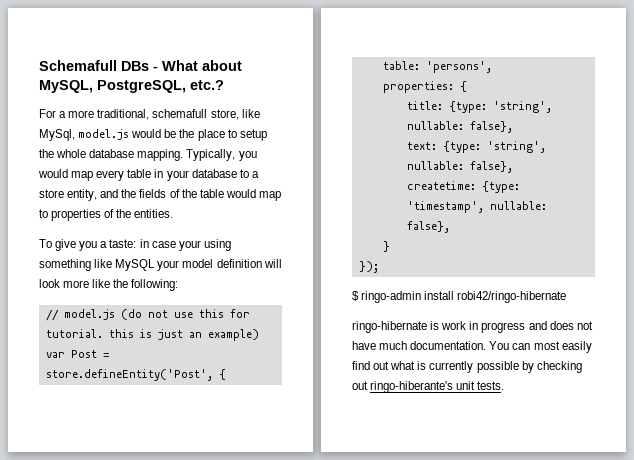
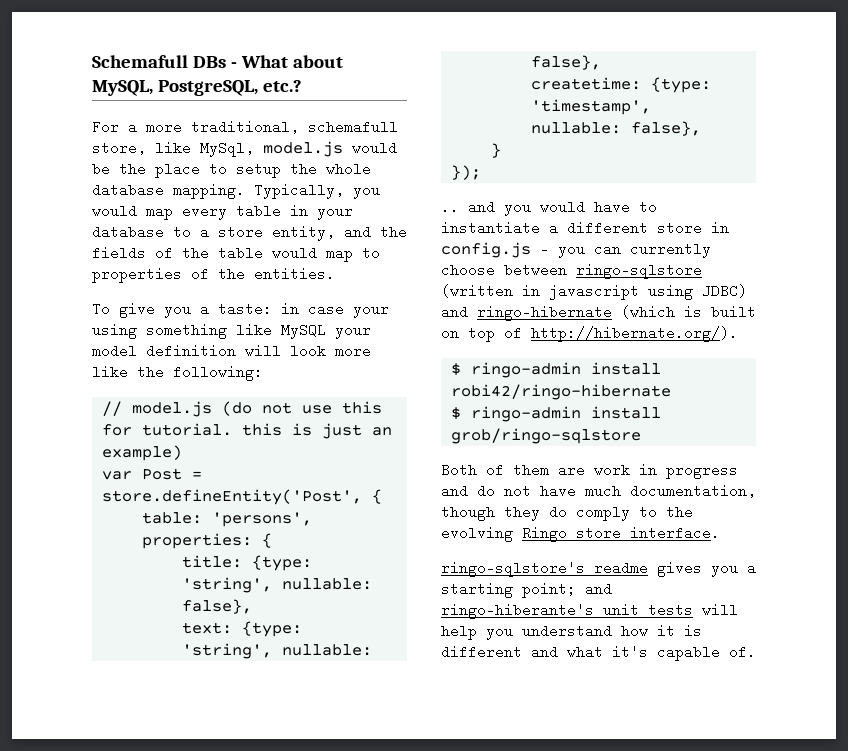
[352,291,567,303] [352,321,440,333] $ ringo-admin install robi42/ringo-hibernate // ringo-hibernate is -> [441,200,657,216] [441,221,729,235] [441,242,711,258] [441,263,702,279] [441,284,747,300] [441,305,756,321] [441,326,738,342] [450,362,661,378] [450,384,671,400] [450,406,661,422] [450,428,641,444] [441,463,585,477] .. and you would have to instantiate a different store in config.js - you can currently choose between ringo-sqlstore (written in javascript using JDBC) and ringo-hibernate (which is built on top of http://hibernate.org/). // $ ringo-admin install robi42/ringo-hibernate // $ ringo-admin install grob/ringo-sqlstore // Both of them are
[549,321,574,330] does -> [477,484,495,498] do
[410,341,592,353] [352,361,582,373] [352,381,505,393] documentation. You can most easily find out what is currently possible by checking out ringo-hiberante's unit tests. -> [630,484,756,498] [441,505,693,521] [441,526,720,542] [441,561,756,577] [441,582,612,598] [441,603,738,619] [441,624,702,640] [441,645,756,661] documentation, though they do comply to the evolving Ringo store interface. // ringo-sqlstore's readme gives you a starting point; and ringo-hiberante's unit tests will help you understand how it is different and what it's capable of.

